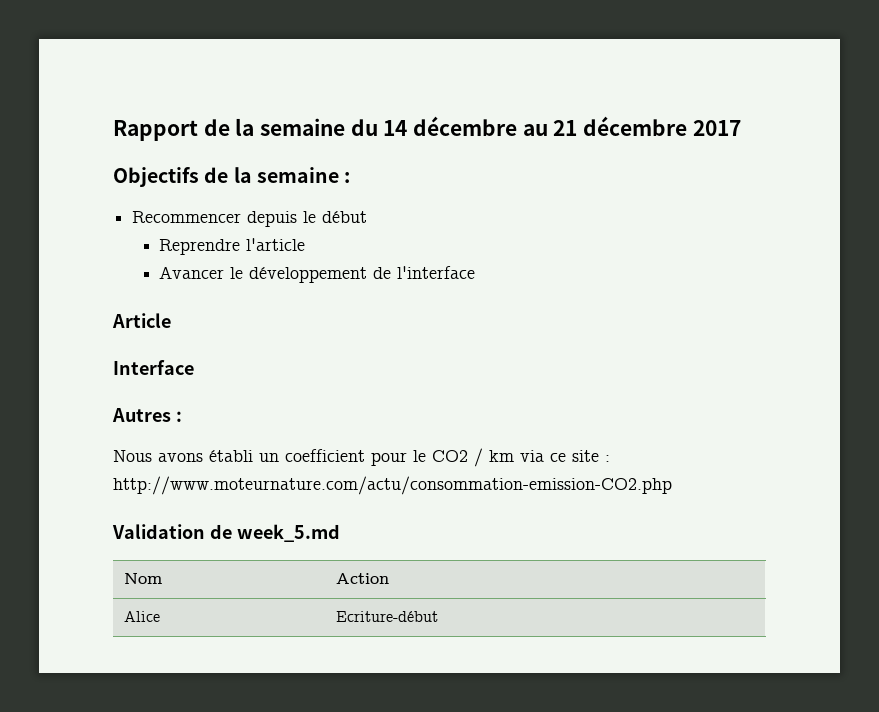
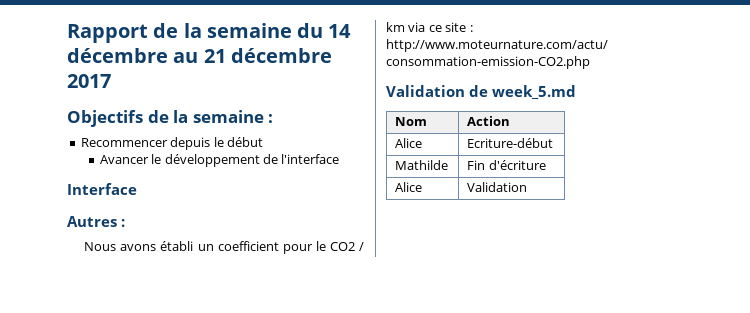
[159,238,306,255] // Reprendre l'article -> (263, 142) none
[112,313,171,328] // Article -> (340, 159) none
(438, 616) none -> [395,160,449,170] [467,160,546,170] [395,182,423,192] [467,182,528,192] // Mathilde | Fin d'écriture // Alice | Validation

